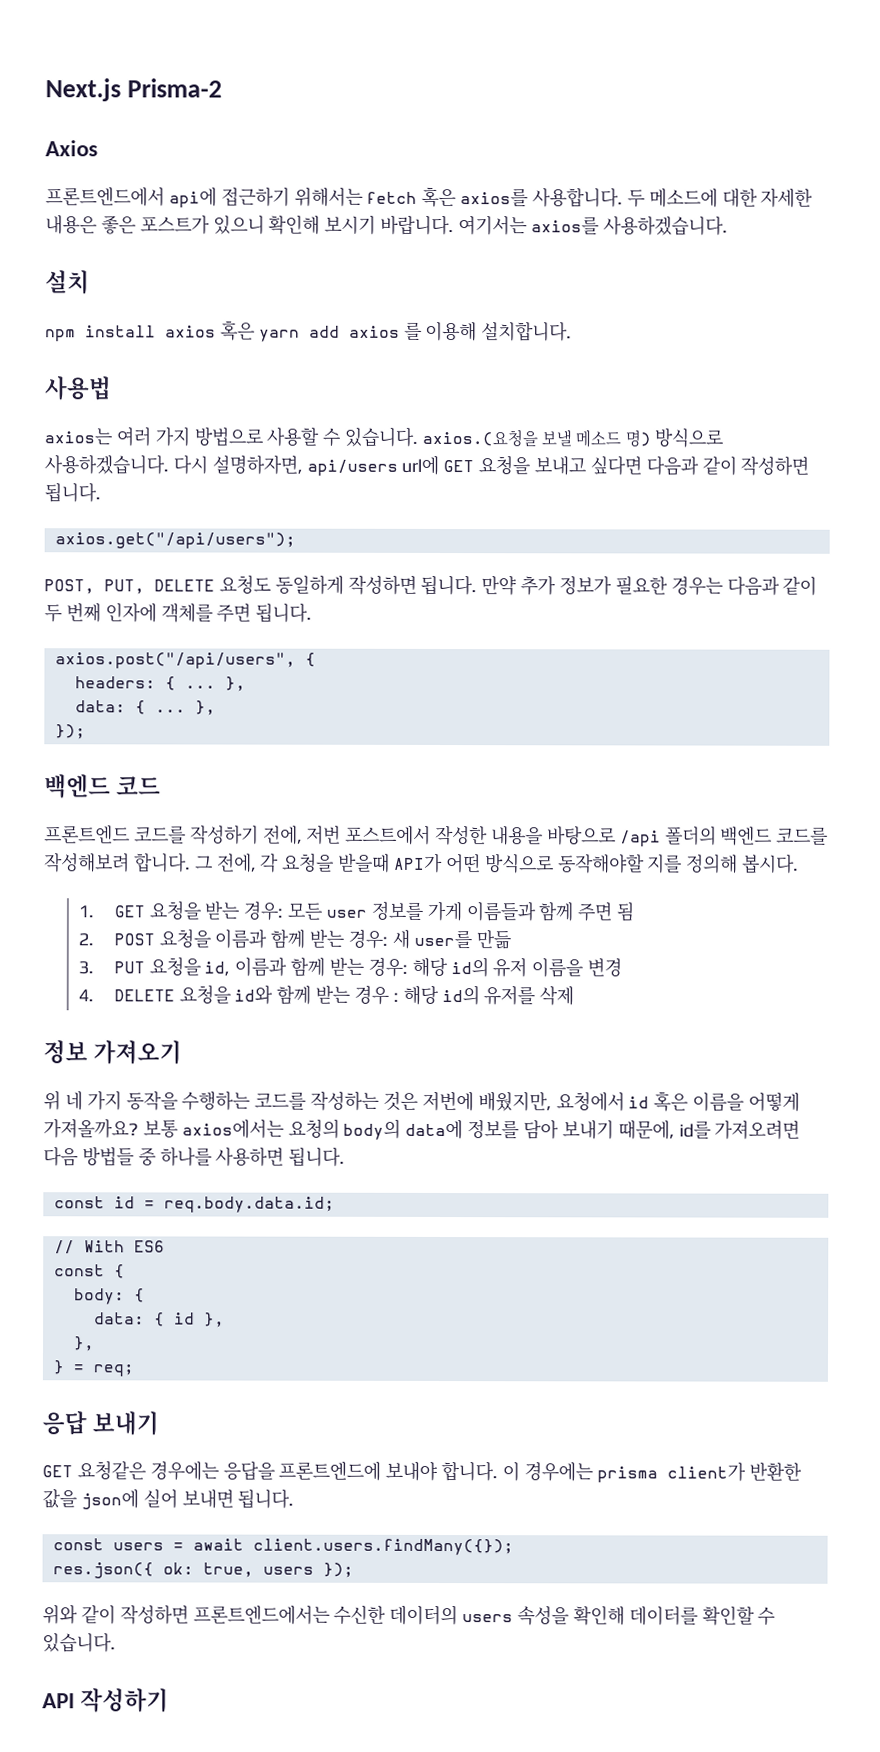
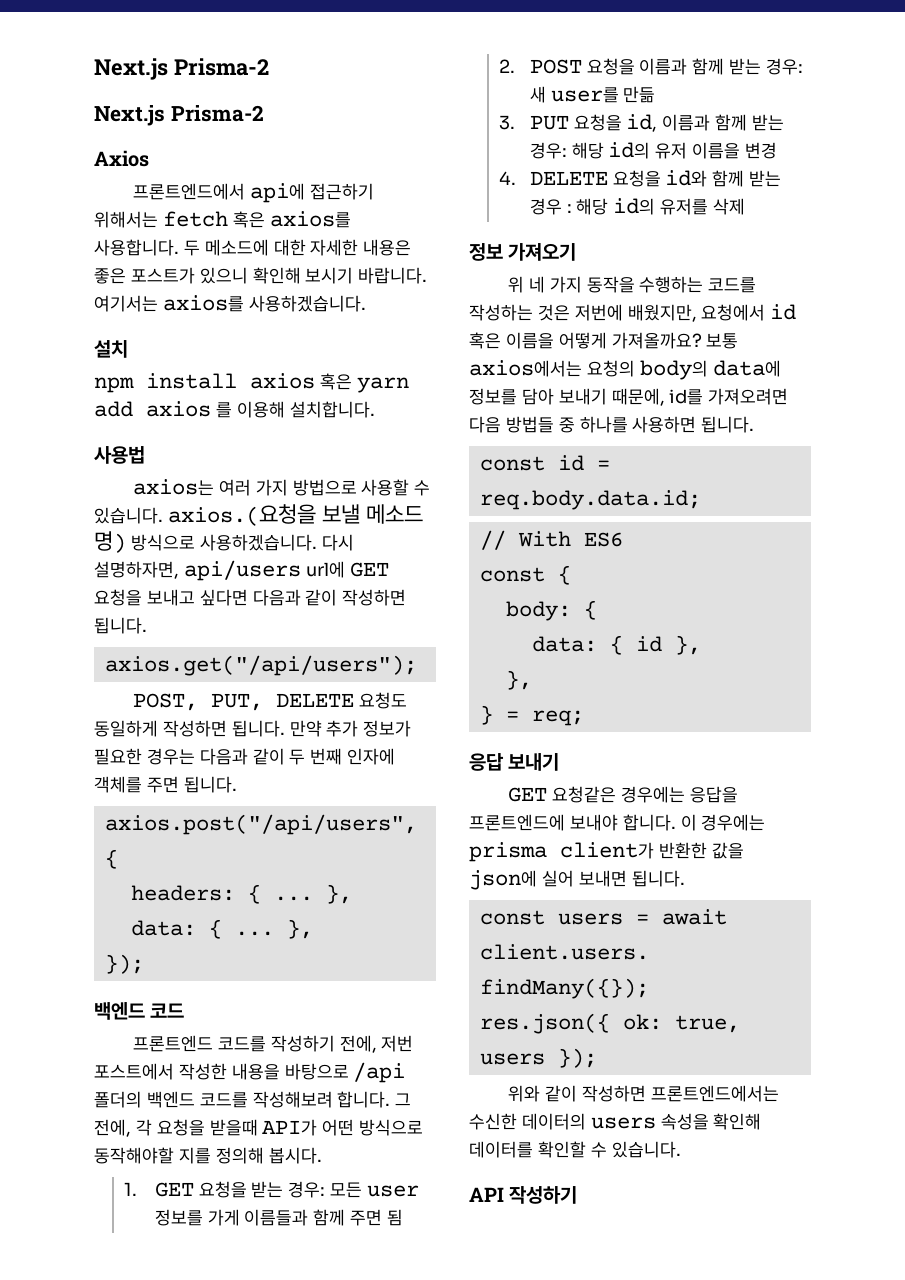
[45,78,222,102] Next.js Prisma-2 -> [94,58,269,80] [94,105,264,126] Next.js Prisma-2 // Next.js Prisma-2

